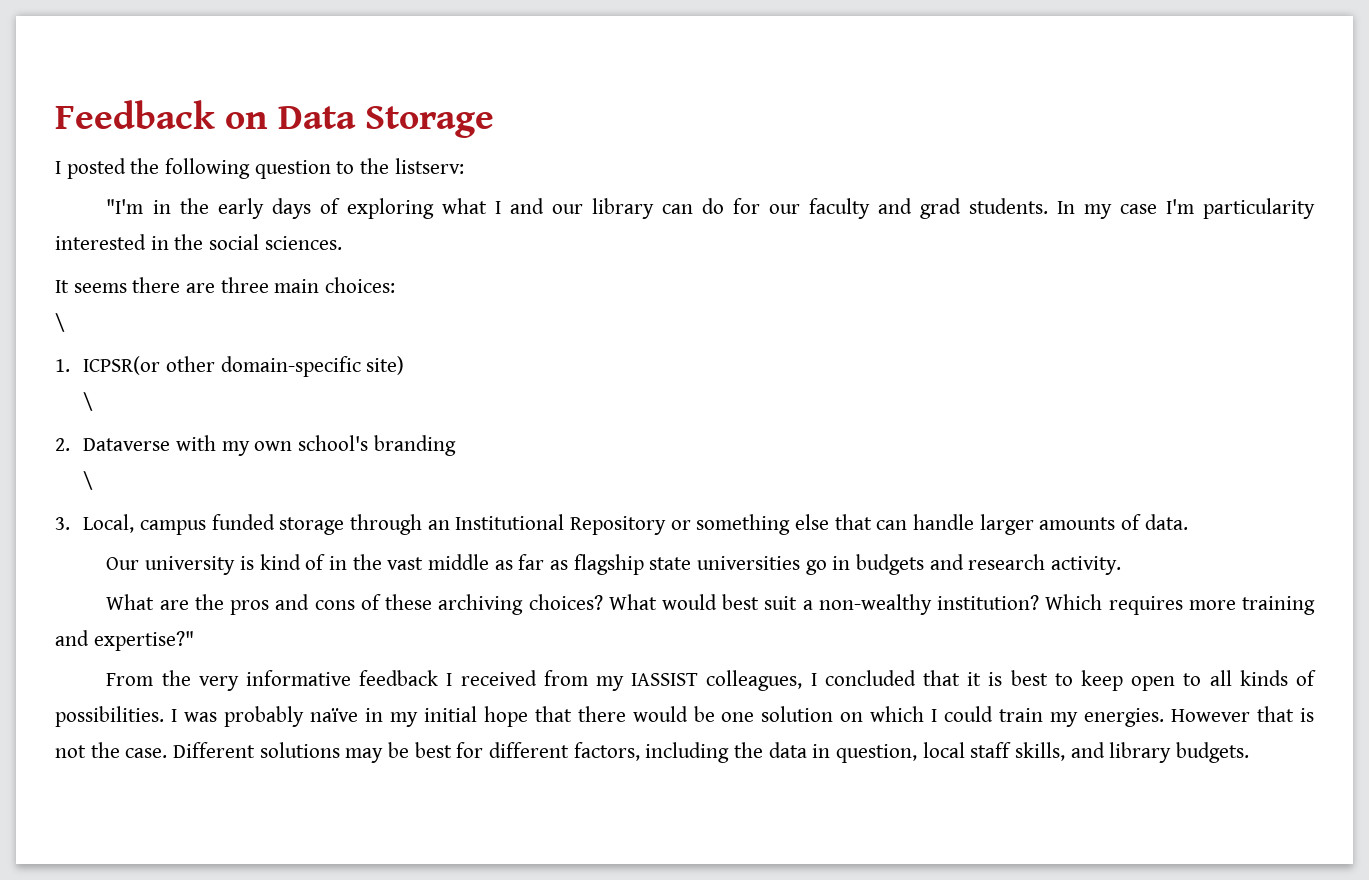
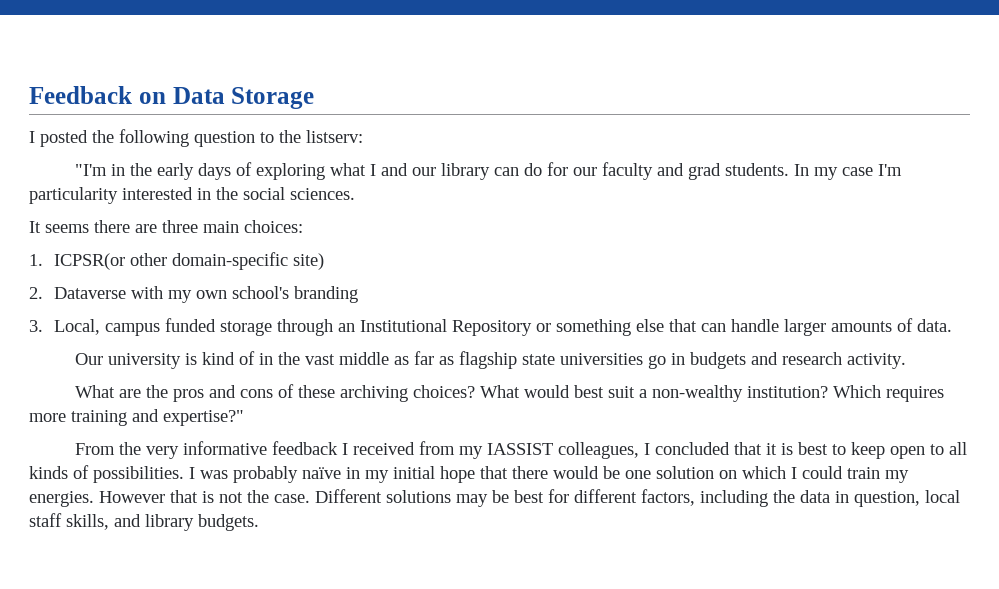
[55,313,65,332] // \ -> (303, 226) none
[83,392,94,411] // \ -> (324, 261) none
[83,471,94,490] // \ -> (358, 294) none

